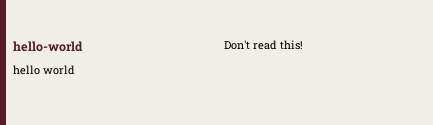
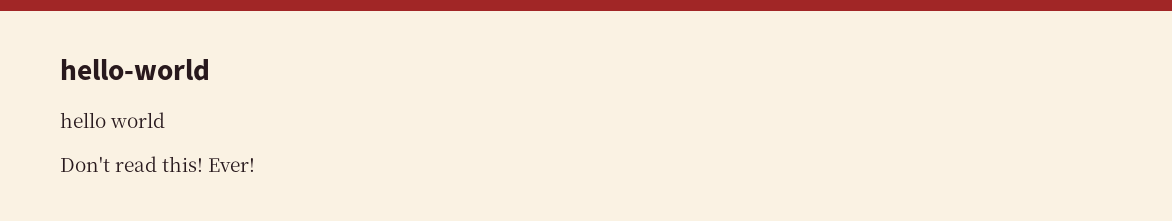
(303, 45) none -> [208,158,256,172] Ever!

